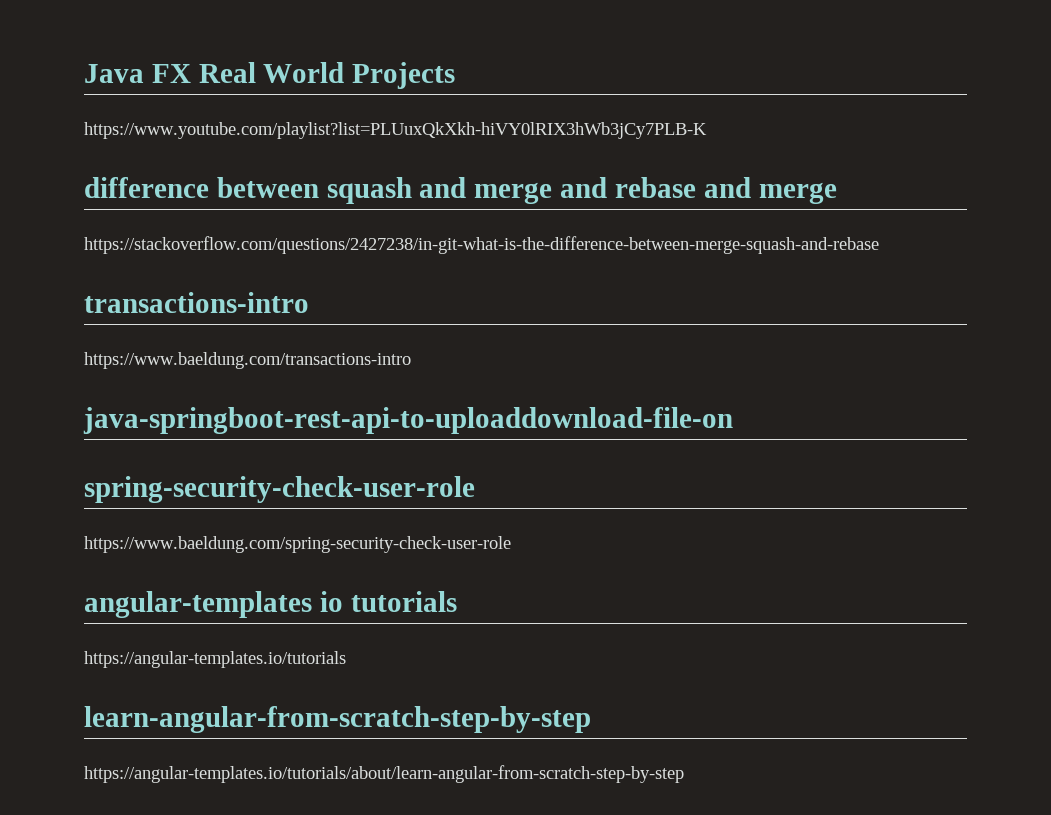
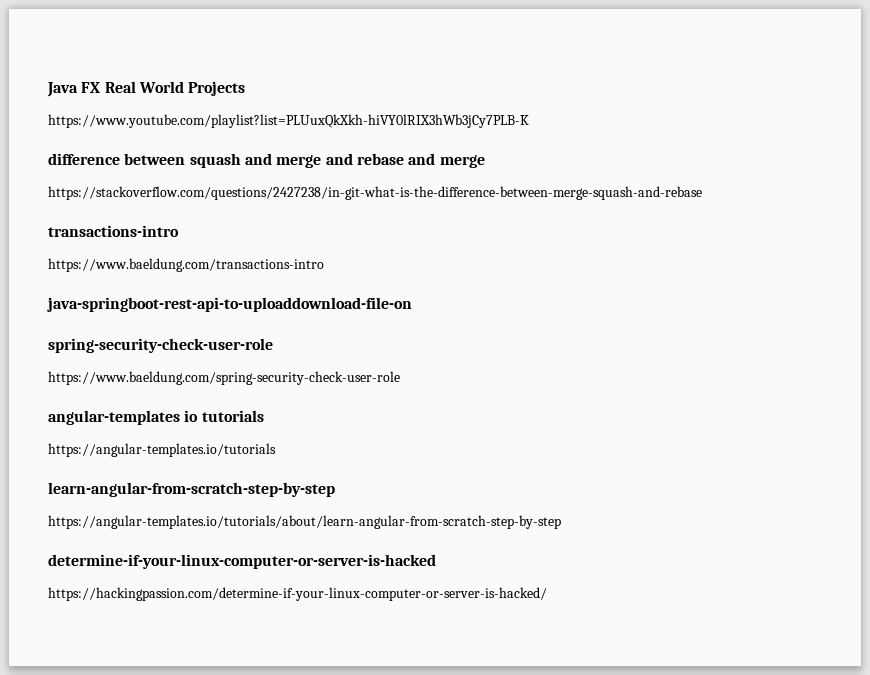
(684, 774) none -> [48,554,436,569] [48,587,547,601] // determine-if-your-linux-computer-or-server-is-hacked // https://hackingpassion.com/determine-if-your-linux-computer-or-server-is-hacked/

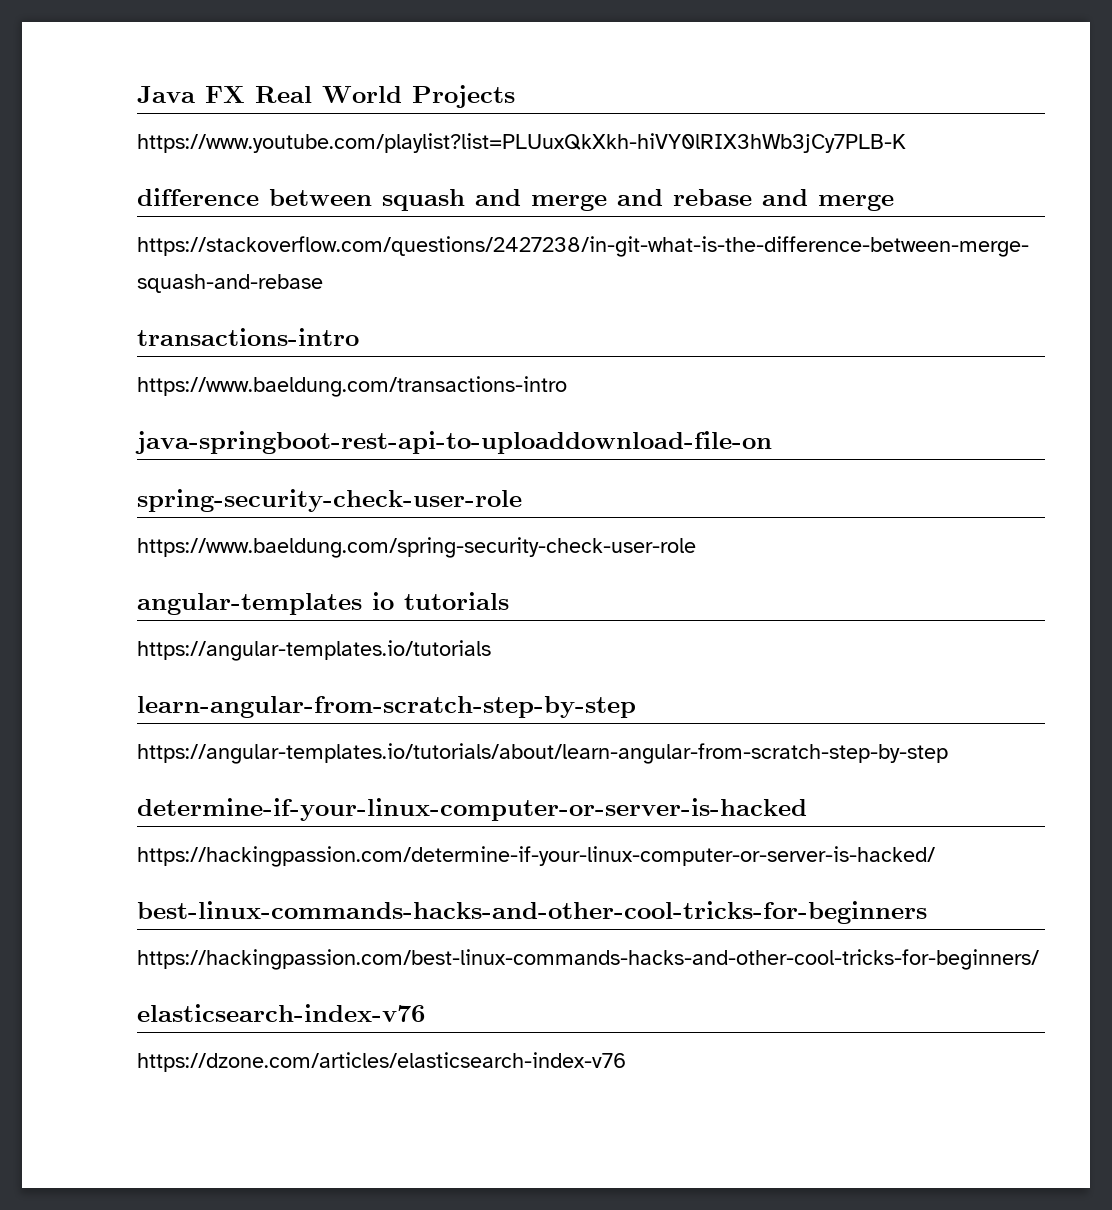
(547, 594) none -> [137,901,927,924] [137,949,1039,970] [137,1004,425,1022] [137,1052,626,1072] // best-linux-commands-hacks-and-other-cool-tricks-for-beginners // https://hackingpassion.com/best-linux-commands-hacks-and-other-cool-tricks-for-beginners/ // elasticsearch-index-v76 // https://dzone.com/articles/elasticsearch-index-v76

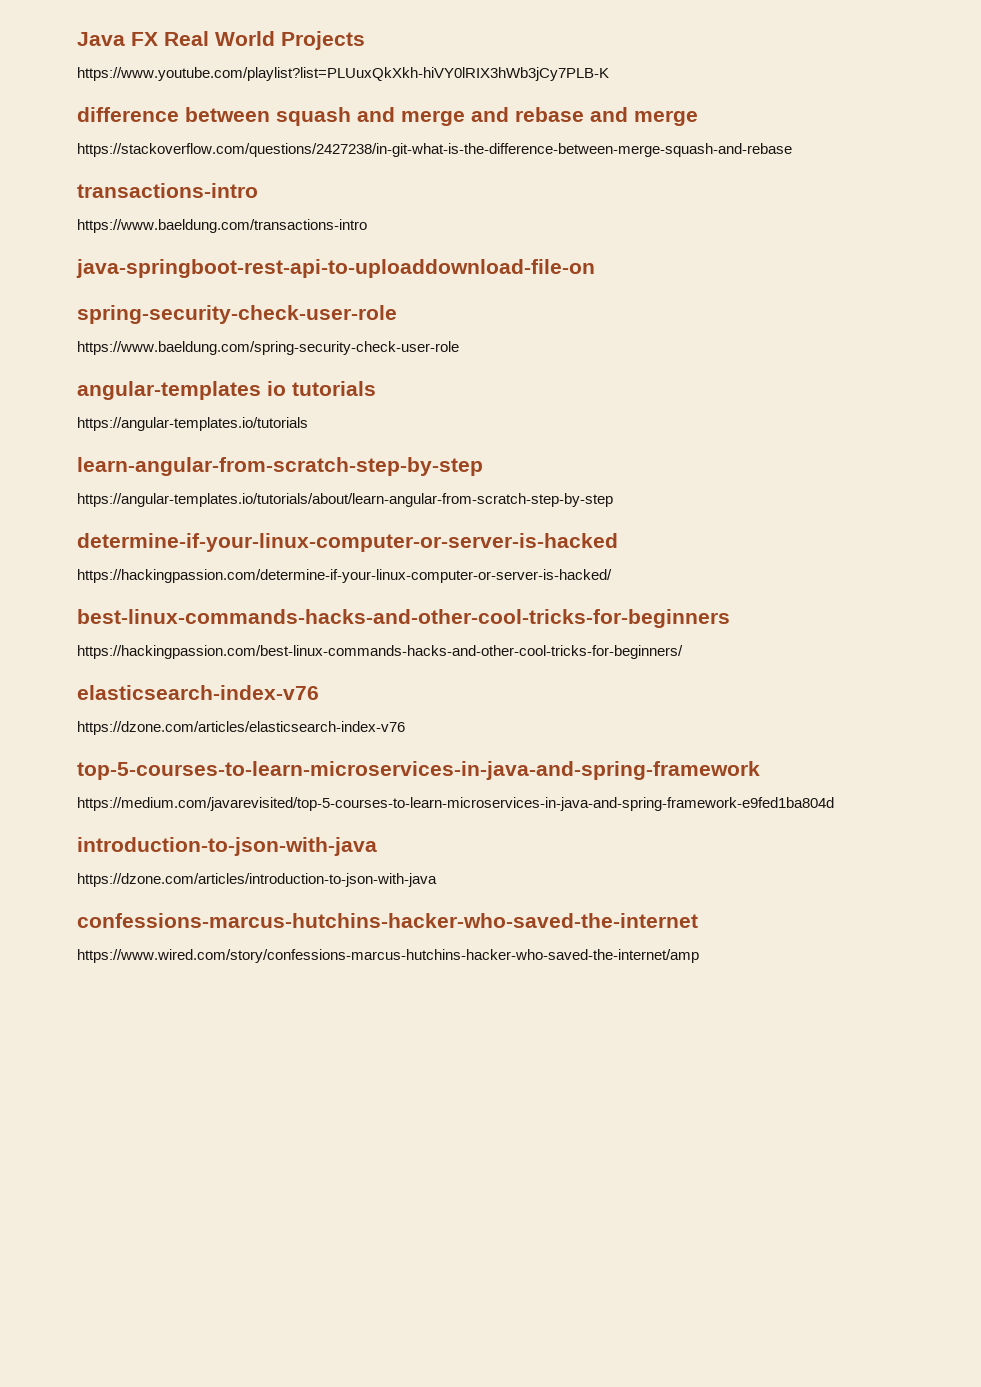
(626, 1062) none -> [77,761,760,780] [77,797,834,811] [77,837,377,856] [77,873,437,887] [77,913,698,928] [77,949,699,963] // top-5-courses-to-learn-microservices-in-java-and-spring-framework // https://medium.com/javarevisited/top-5-courses-to-learn-microservices-in-java-and-spring-framework-e9fed1ba804d // introduction-to-json-with-java // https://dzone.com/articles/introduction-to-json-with-java // confessions-marcus-hutchins-hacker-who-saved-the-internet // https://www.wired.com/story/confessions-marcus-hutchins-hacker-who-saved-the-internet/amp

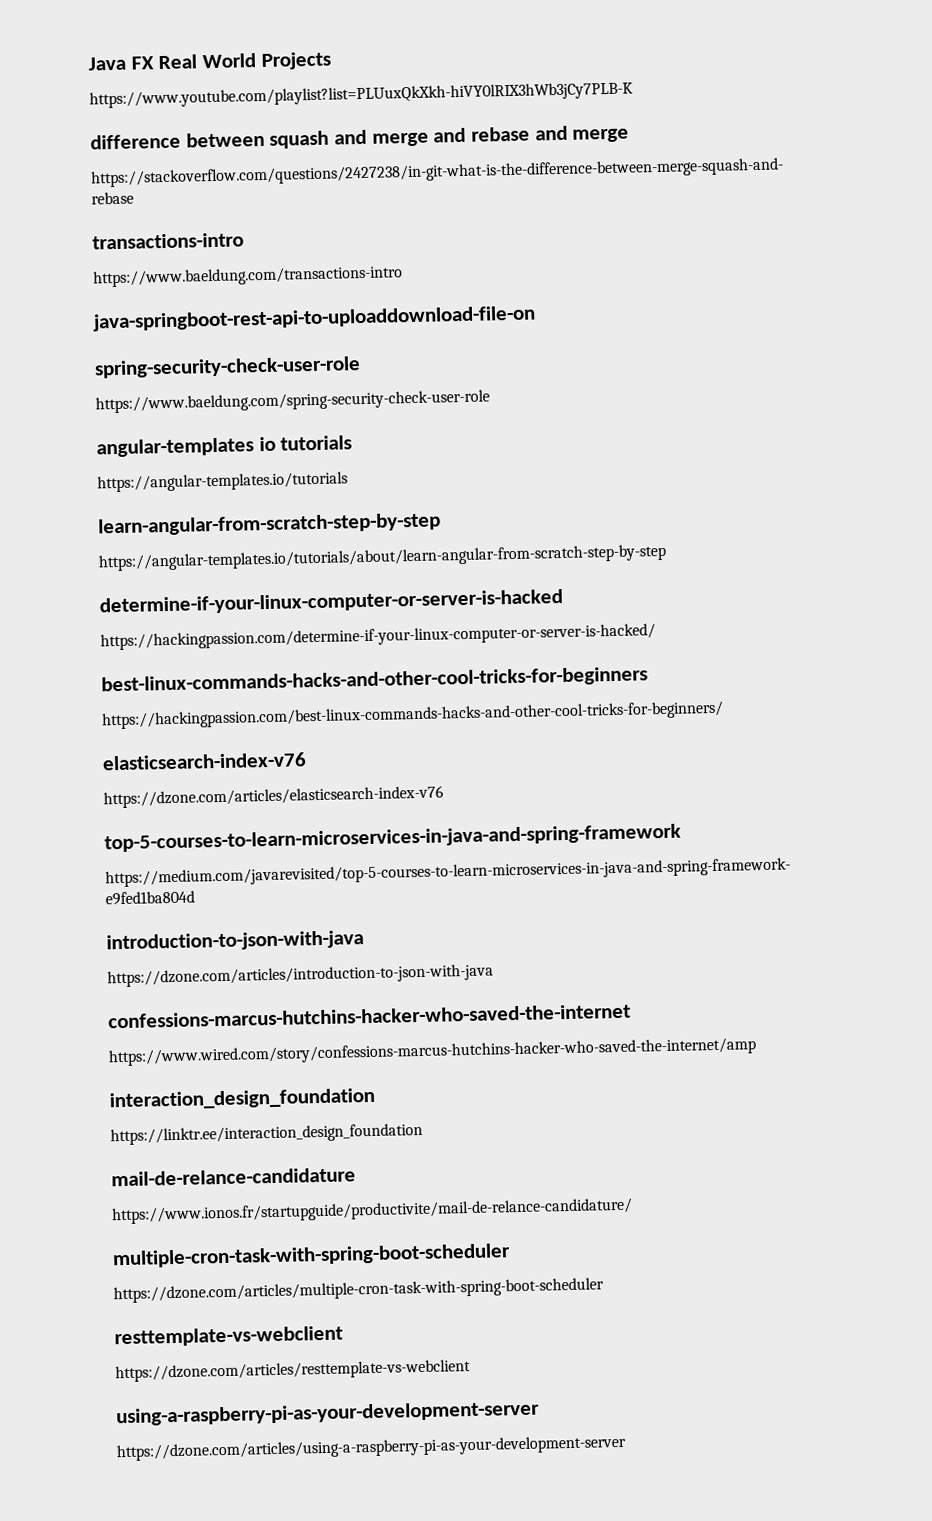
(699, 956) none -> [109,1087,375,1111] [110,1122,423,1146] [111,1167,356,1187] [111,1197,633,1225] [112,1243,511,1269] [113,1277,604,1304] [114,1325,343,1348] [115,1359,471,1383] [116,1400,540,1427] [116,1434,627,1462] // interaction_design_foundation // https://linktr.ee/interaction_design_foundation // mail-de-relance-candidature // https://www.ionos.fr/startupguide/productivite/mail-de-relance-candidature/ // multiple-cron-task-with-spring-boot-scheduler // https://dzone.com/articles/multiple-cron-task-with-spring-boot-scheduler // resttemplate-vs-webclient // https://dzone.com/articles/resttemplate-vs-webclient // using-a-raspberry-pi-as-your-development-server // https://dzone.com/articles/using-a-raspberry-pi-as-your-development-server

